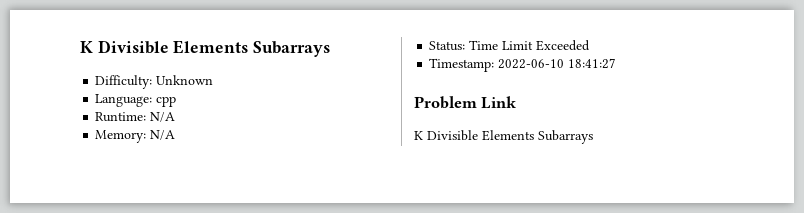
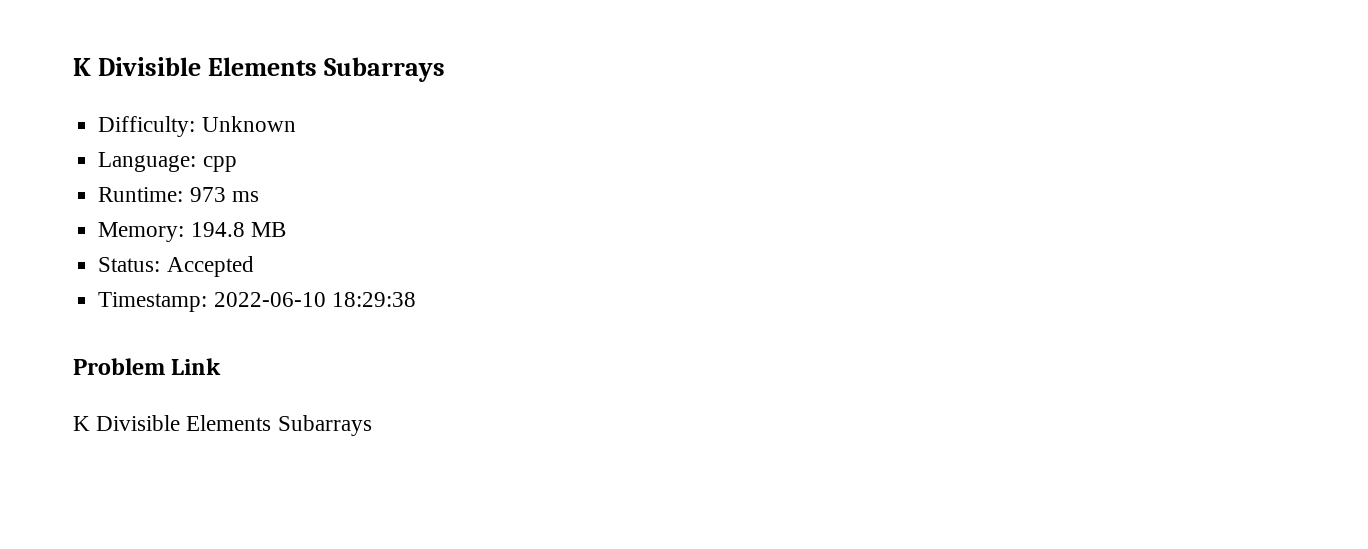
[150,112,176,122] N/A -> [189,187,259,202] 973 ms
[150,130,176,140] N/A -> [190,222,286,237] 194.8 MB
[469,40,591,51] Time Limit Exceeded -> [166,256,254,277] Accepted
[568,58,617,69] 18:41:27 -> [331,292,416,307] 18:29:38

